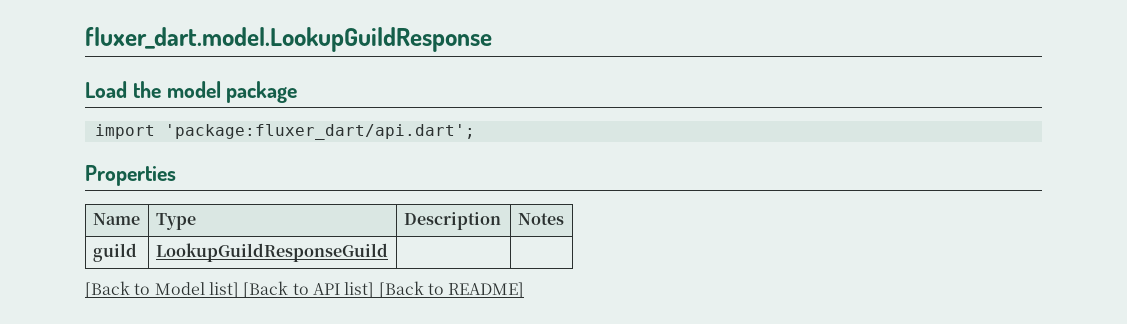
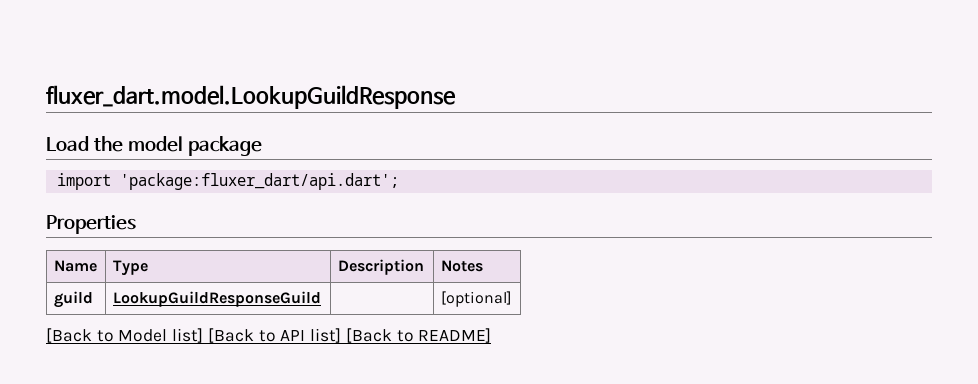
(388, 252) none -> [440,291,512,307] [optional]

